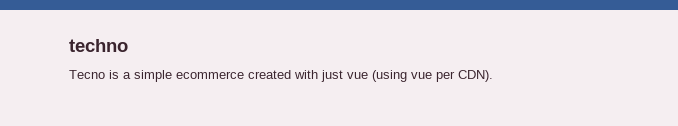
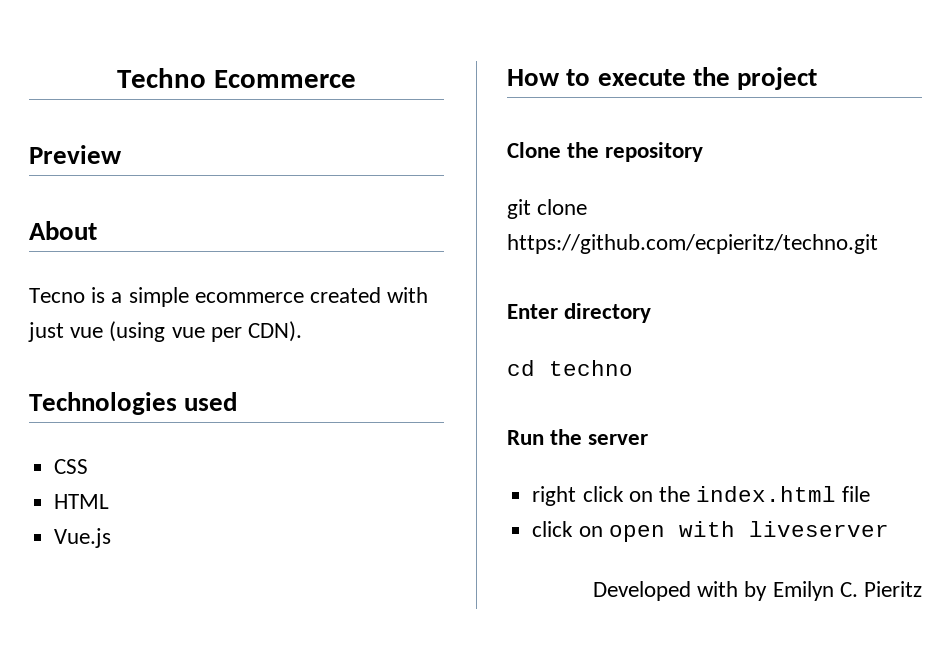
[69,39,128,52] techno -> [117,68,356,88] [29,145,122,164] [29,221,97,240] Techno Ecommerce // Preview // About
(493, 76) none -> [29,392,238,415] [54,459,89,474] [54,494,110,509] [54,528,112,548] [507,67,818,90] [507,142,704,162] [507,199,588,219] [507,234,878,254] [507,303,652,323] [507,360,633,376] [507,429,649,445] [532,486,871,506] [532,521,889,542] [592,581,922,601] // Technologies used // CSS // HTML // Vue.js // How to execute the project // Clone the repository // git clone https://github.com/ecpieritz/techno.git // Enter directory // cd techno // Run the server // right click on the index.html file // click on open with liveserver // Developed with by Emilyn C. Pieritz

